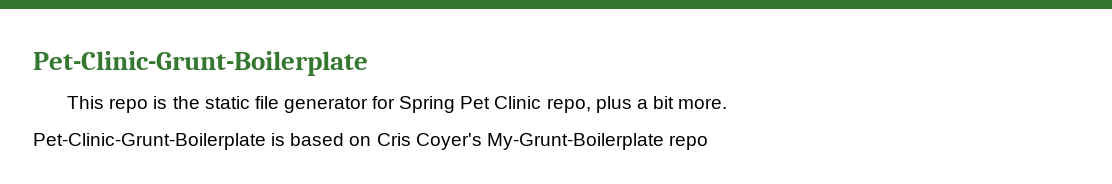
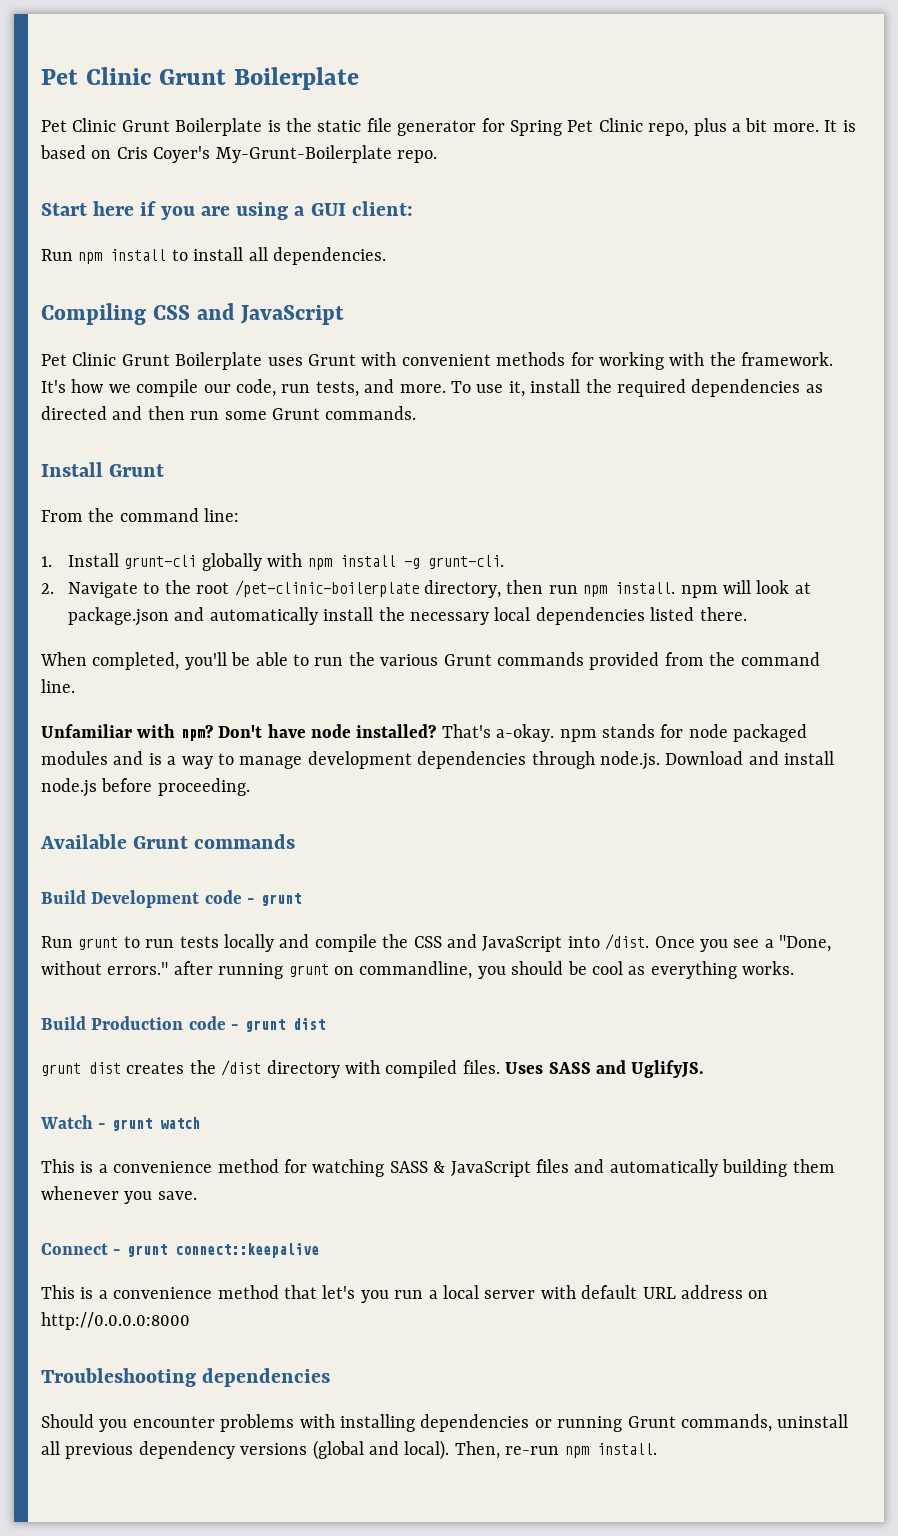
[33,51,368,76] [67,96,149,113] Pet-Clinic-Grunt-Boilerplate // This repo -> [41,67,359,90] [41,118,263,136] Pet Clinic Grunt Boilerplate // Pet Clinic Grunt Boilerplate
[33,133,266,150] // Pet-Clinic-Grunt-Boilerplate -> [824,120,838,132] It
[668,135,708,150] repo -> [397,150,437,163] [41,201,413,220] [41,247,386,265] [41,303,345,325] [41,352,834,370] [41,379,823,397] [41,406,417,420] [41,462,165,477] [41,508,240,522] [41,553,504,571] [41,580,811,598] [68,607,747,626] [40,652,820,670] [41,679,75,693] [41,724,808,742] [41,751,835,770] [41,778,250,797] [40,834,296,849] [41,890,301,908] [41,934,832,952] [41,961,795,979] [41,1016,325,1032] [41,1060,705,1078] [40,1115,200,1131] [41,1159,835,1177] [41,1186,197,1204] [41,1243,319,1258] [41,1285,769,1303] [41,1312,190,1330] [41,1368,331,1387] [41,1414,849,1432] [41,1440,657,1460] repo. // Start here if you are using a GUI client: // Run npm install to install all dependencies. // Compiling CSS and JavaScript // Pet Clinic Grunt Boilerplate uses Grunt with convenient methods for working with the framework. It's how we compile our code, run tests, and more. To use it, install the required dependencies as directed and then run some Grunt commands. // Install Grunt // From the command line: // 1. Install grunt-cli globally with npm install -g grunt-cli. // 2. Navigate to the root /pet-clinic-boilerplate directory, then run npm install. npm will look at package.json and automatically install the necessary local dependencies listed there. // When completed, you'll be able to run the various Grunt commands provided from the command line. // Unfamiliar with npm? Don't have node installed? That's a-okay. npm stands for node packaged modules and is a way to manage development dependencies through node.js. Download and install node.js before proceeding. // Available Grunt commands // Build Development code - grunt // Run grunt to run tests locally and compile the CSS and JavaScript into /dist. Once you see a "Done, without errors." after running grunt on commandline, you should be cool as everything works. // Build Production code - grunt dist // grunt dist creates the /dist directory with compiled files. Uses SASS and UglifyJS. // Watch - grunt watch // This is a convenience method for watching SASS & JavaScript files and automatically building them whenever you save. // Connect - grunt connect::keepalive // This is a convenience method that let's you run a local server with default URL address on http://0.0.0.0:8000 // Troubleshooting dependencies // Should you encounter problems with installing dependencies or running Grunt commands, uninstall all previous dependency versions (global and local). Then, re-run npm install.

